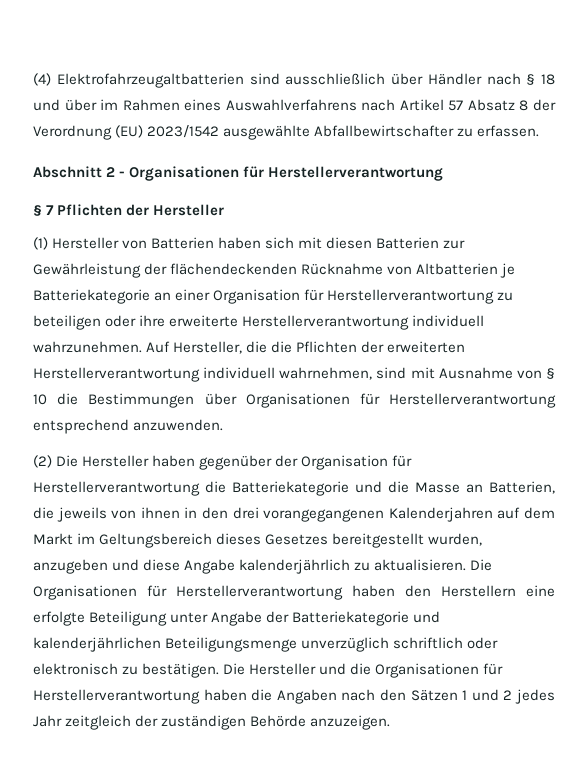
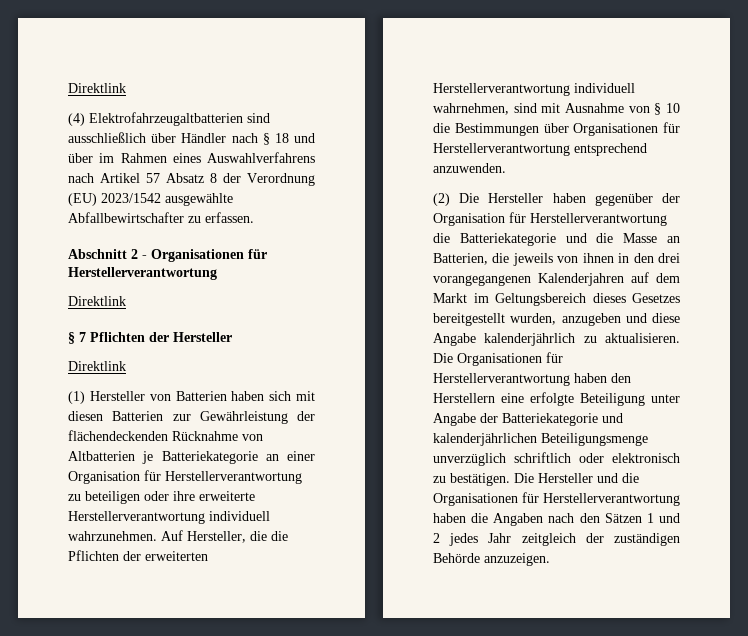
(33, 79) none -> [68,83,126,93] Direktlink //
(444, 173) none -> [68,296,126,306] // Direktlink
(225, 210) none -> [68,361,126,371] // Direktlink

